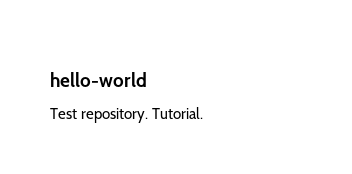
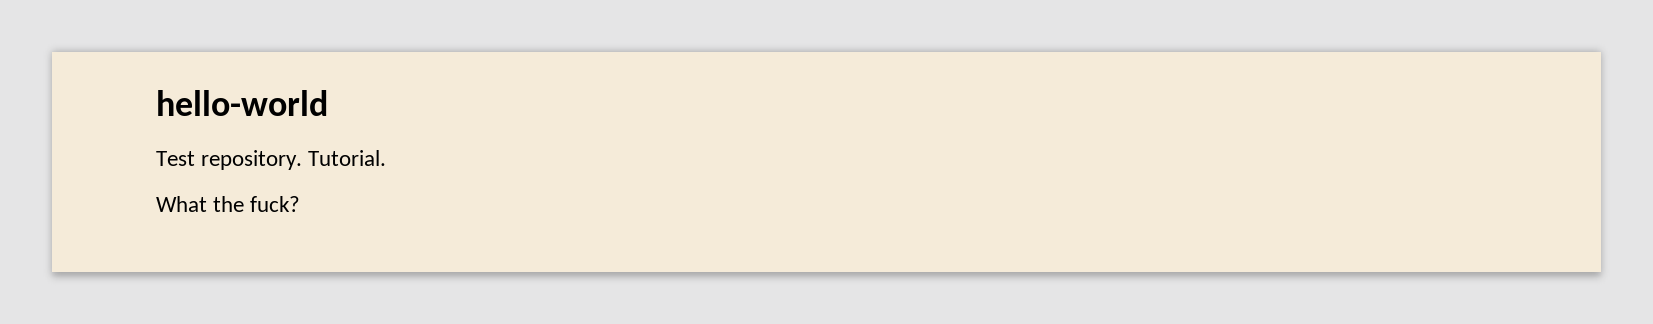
(204, 113) none -> [156,196,301,212] // What the fuck?

